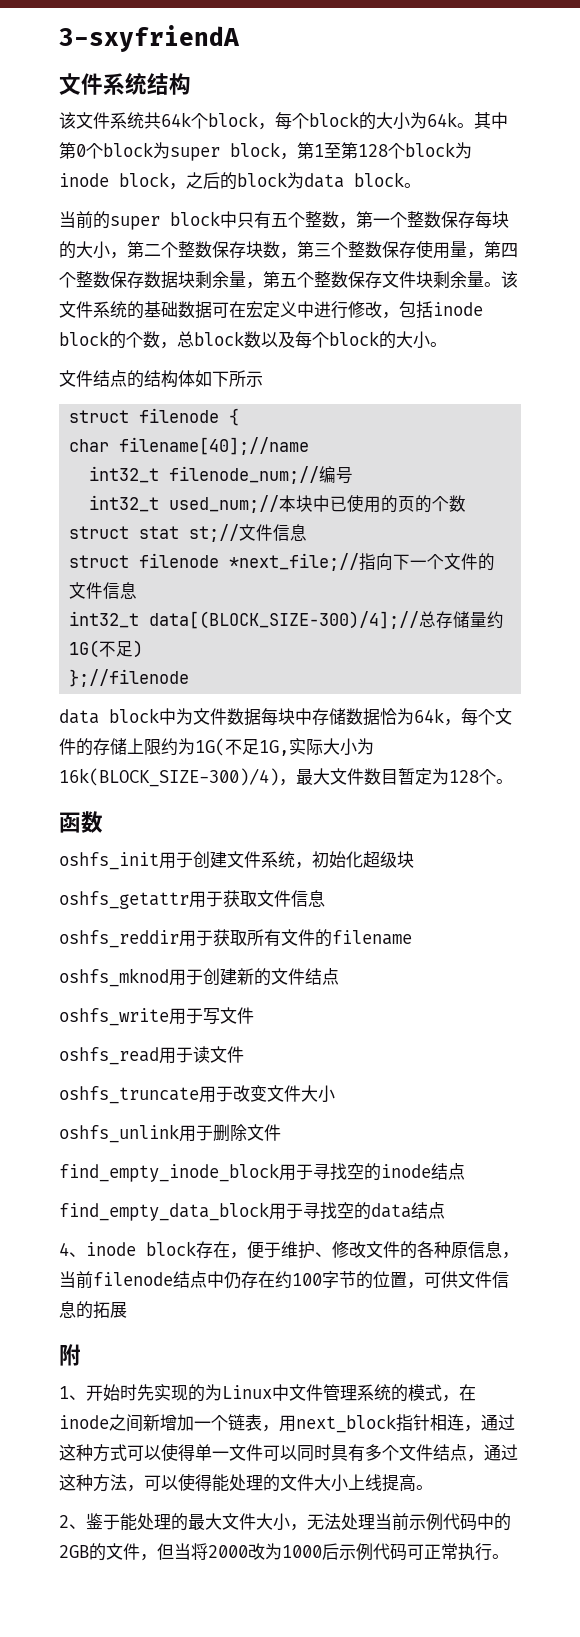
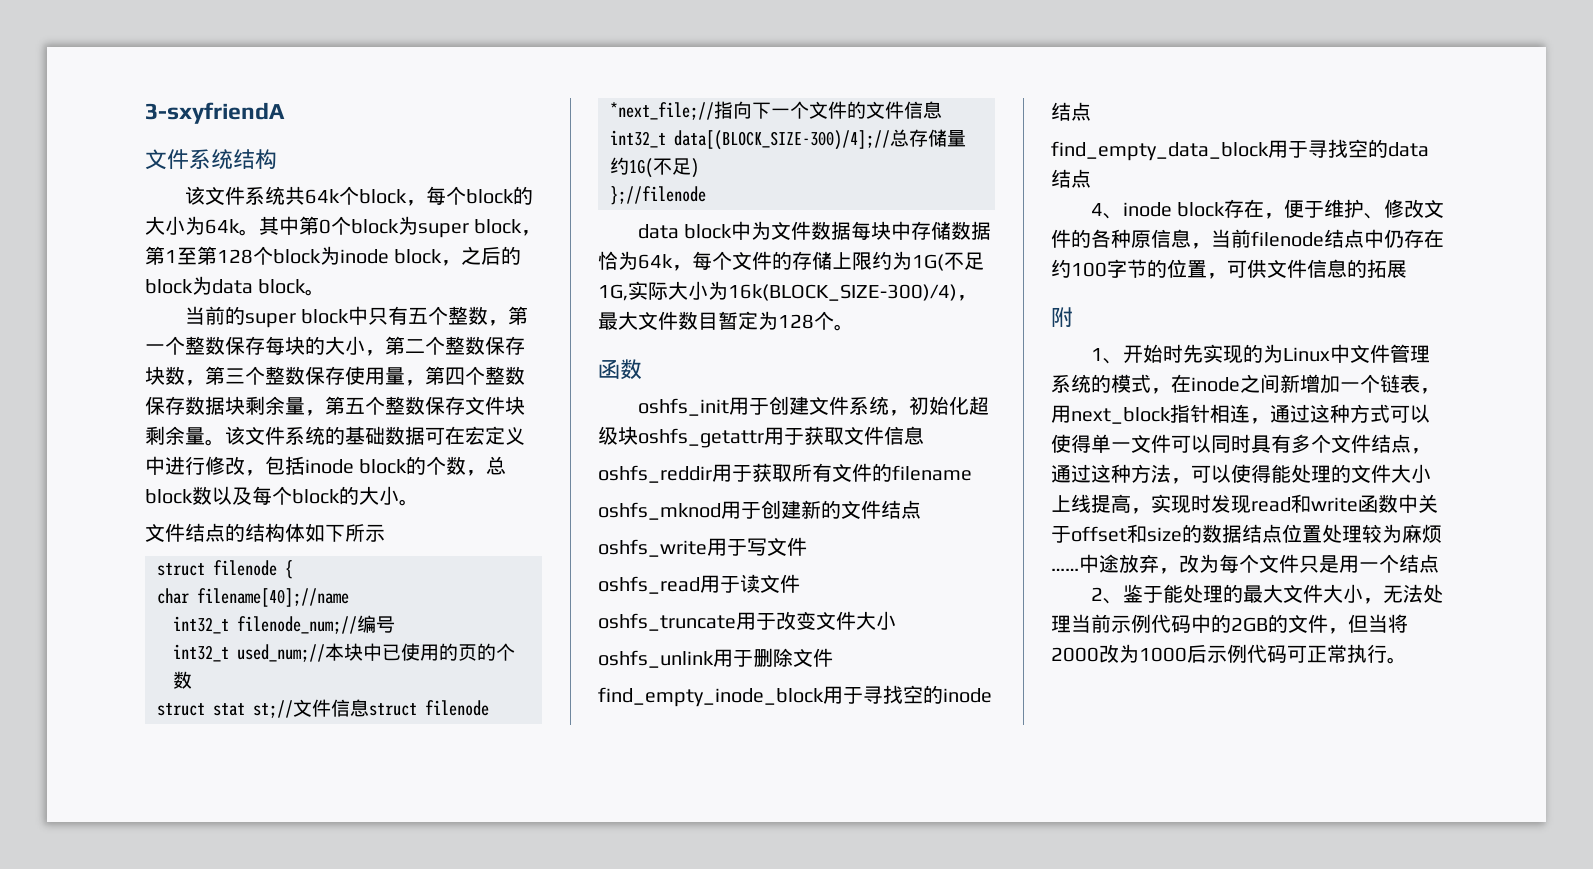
(308, 532) // -> (369, 708) none
(414, 859) // -> (638, 435) none
[416,1485,433,1490] 。 -> [1131,494,1438,514] [1051,524,1442,543] [1051,554,1439,574] ，实现时发现read和write函数中关于offset和size的数据结点位置处理较为麻烦……中途放弃，改为每个文件只是用一个结点

